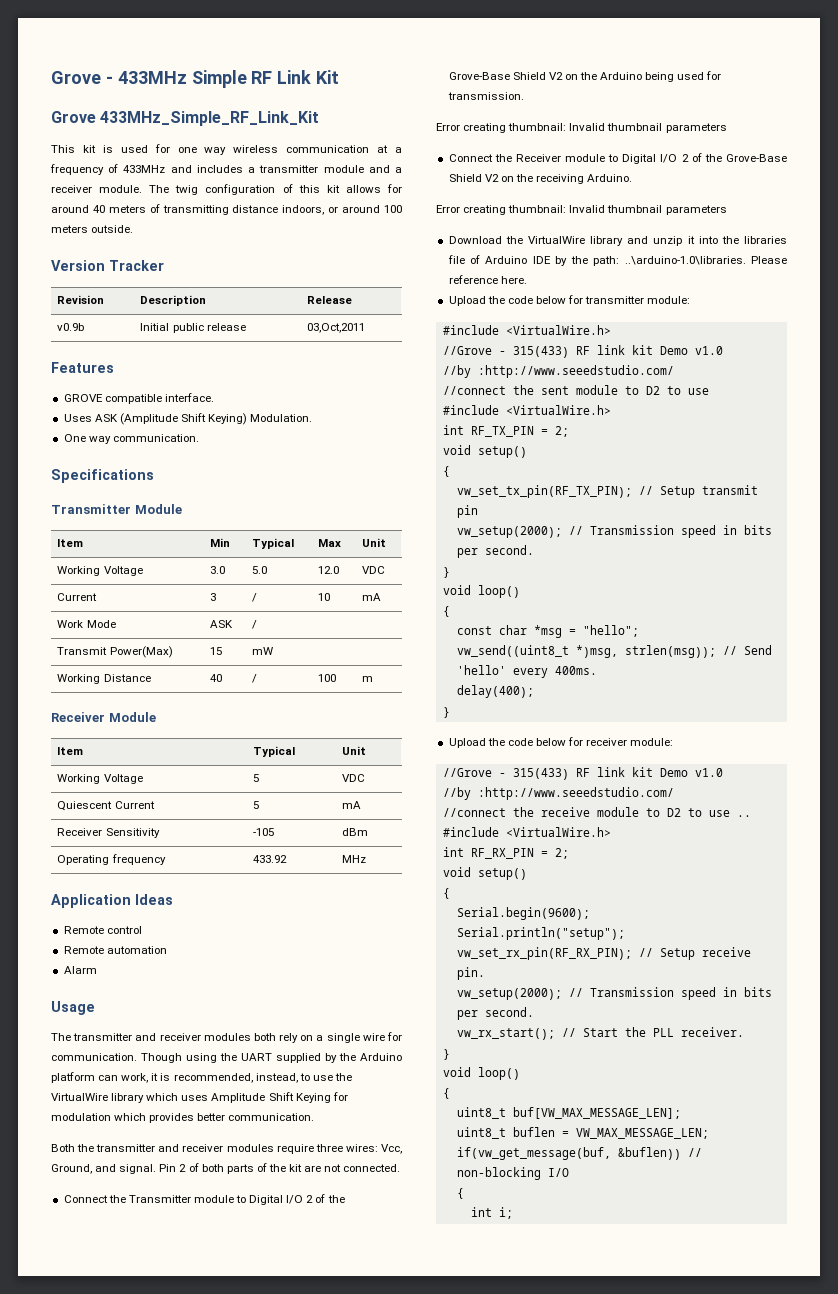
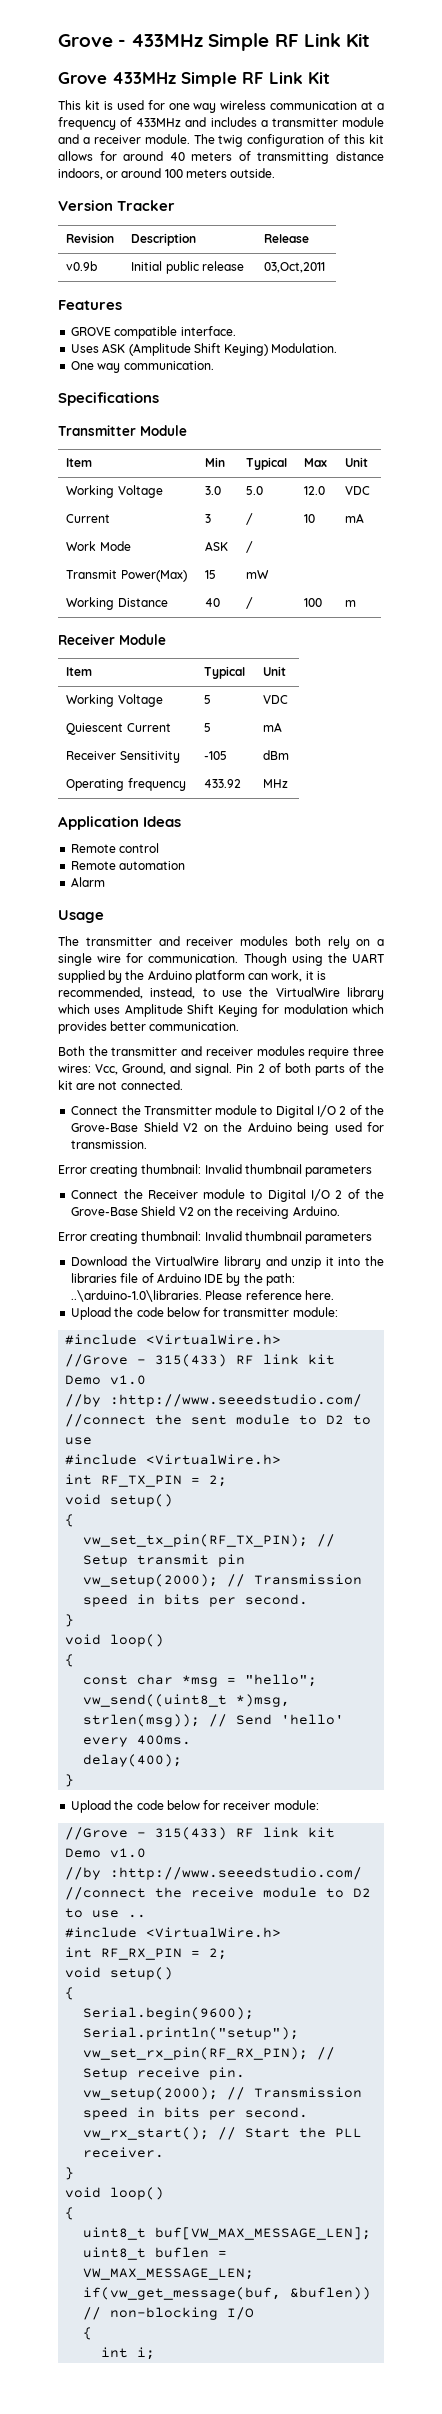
[100,111,320,126] 433MHz_Simple_RF_Link_Kit -> [112,72,330,87] 433MHz Simple RF Link Kit

